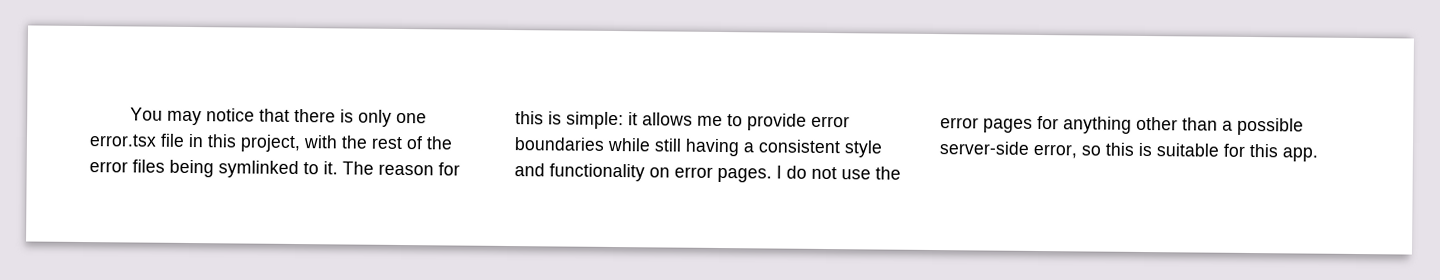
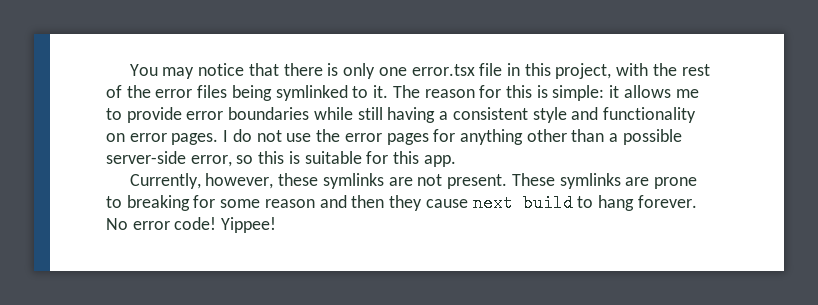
(1318, 154) none -> [129,173,697,189] [106,194,697,212] [106,217,277,233] // Currently, however, these symlinks are not present. These symlinks are prone to breaking for some reason and then they cause next build to hang forever. No error code! Yippee!

